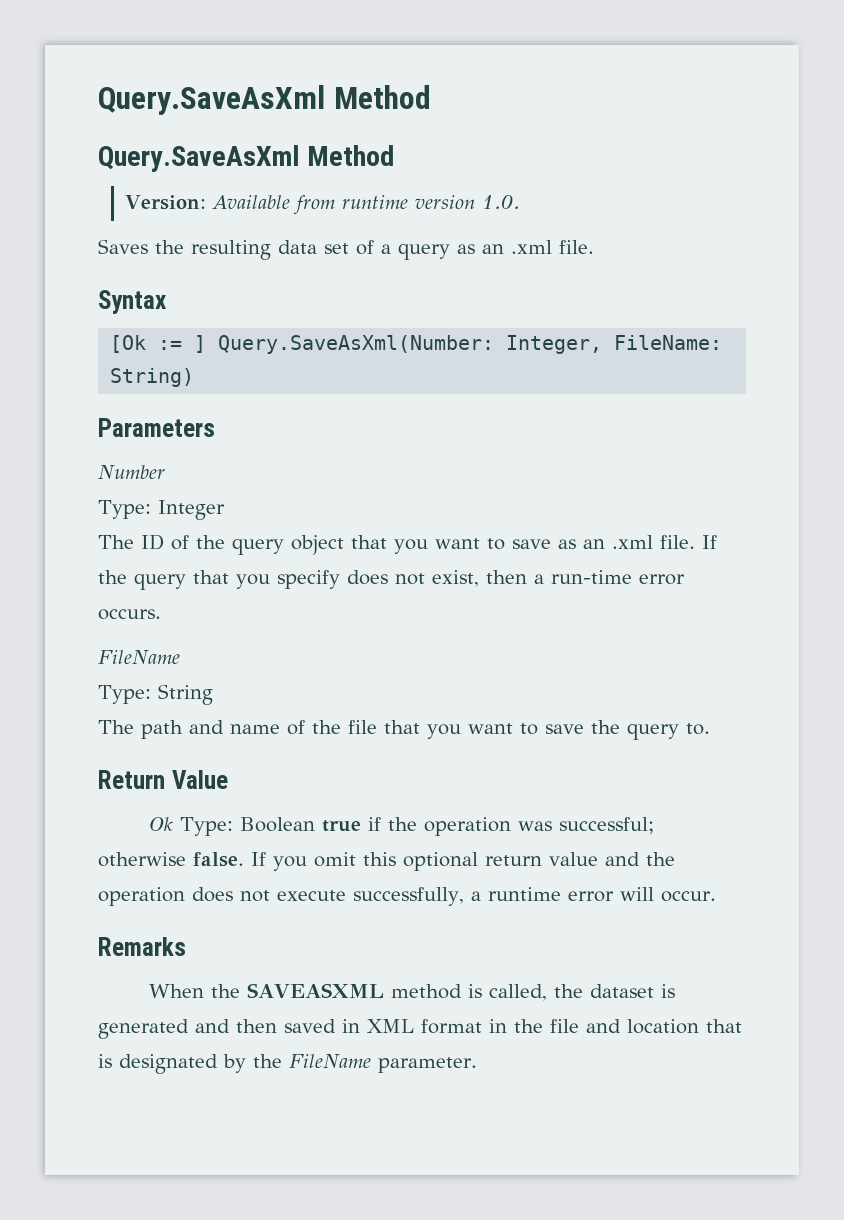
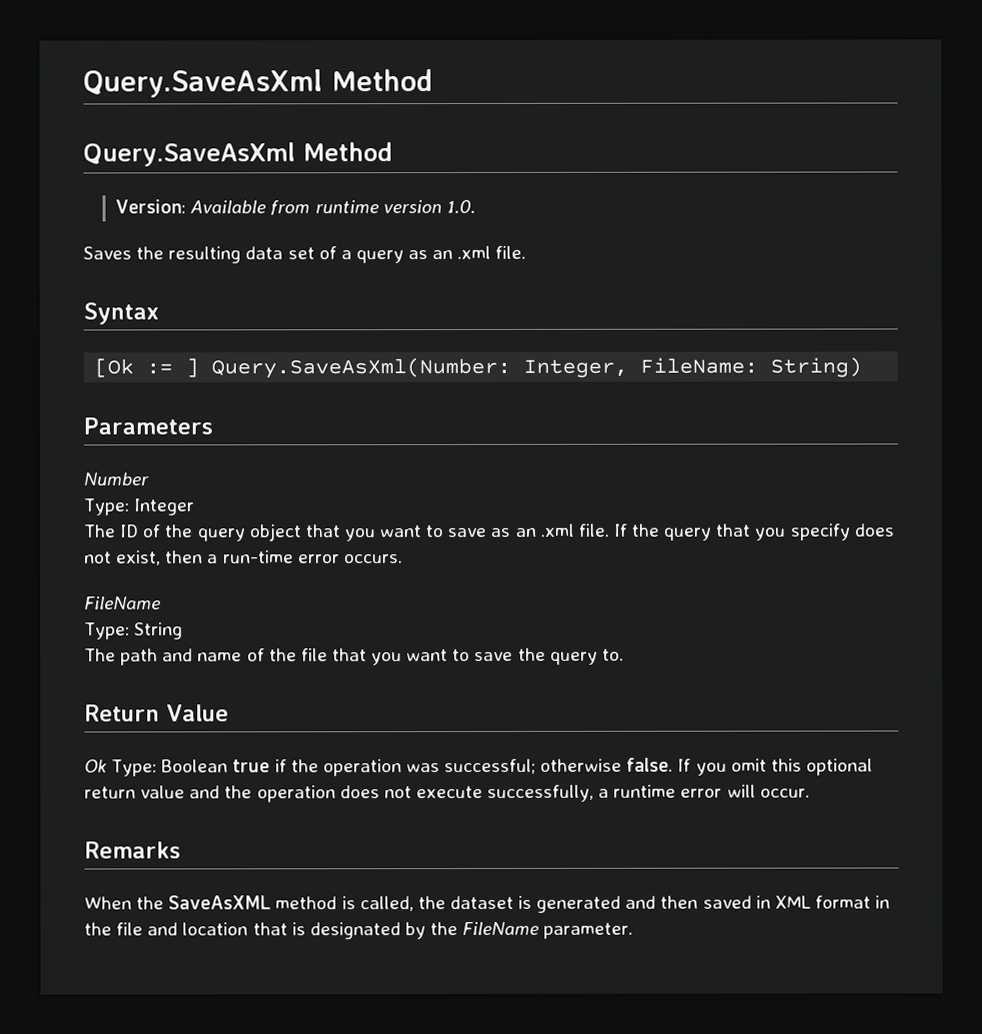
[246,983,384,998] SAVEASXML -> [168,895,272,910] SaveAsXML

